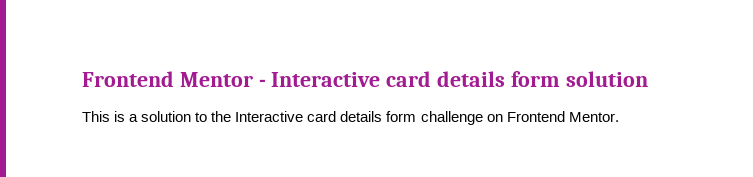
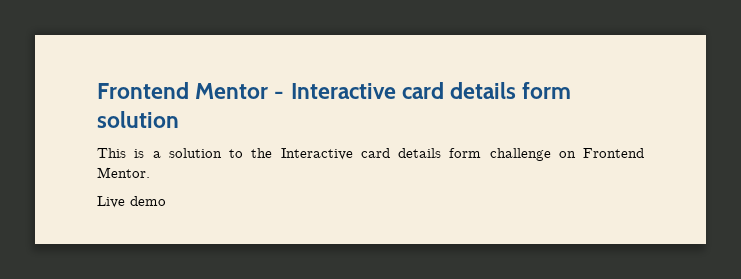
(619, 117) none -> [97,196,166,208] // Live demo

